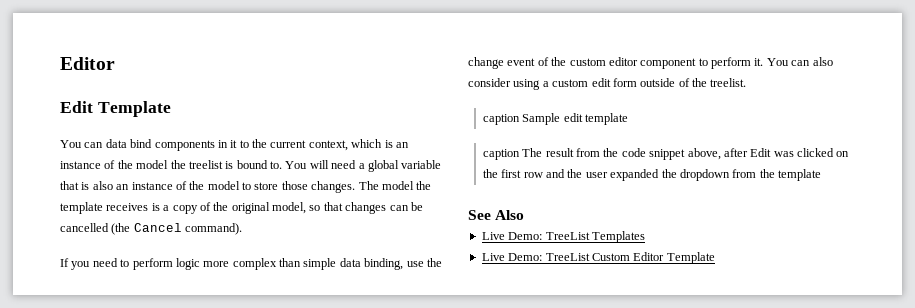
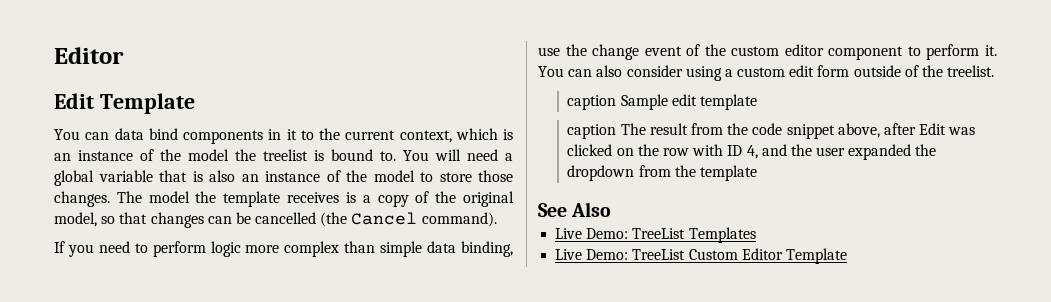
[501,169,543,178] first row -> [662,144,758,159] row with ID 4,

